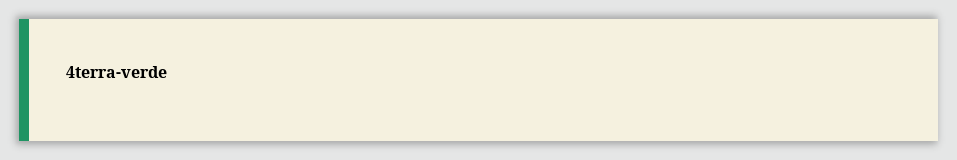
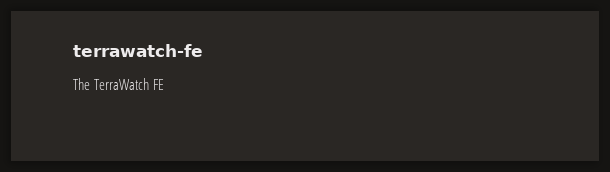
[66,66,167,78] 4terra-verde -> [73,44,203,57] [73,78,165,90] terrawatch-fe // The TerraWatch FE

